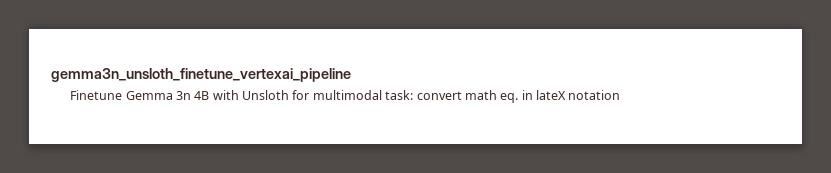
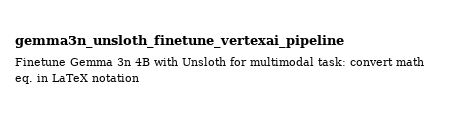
[536,90,567,100] lateX -> [52,74,88,82] LaTeX

